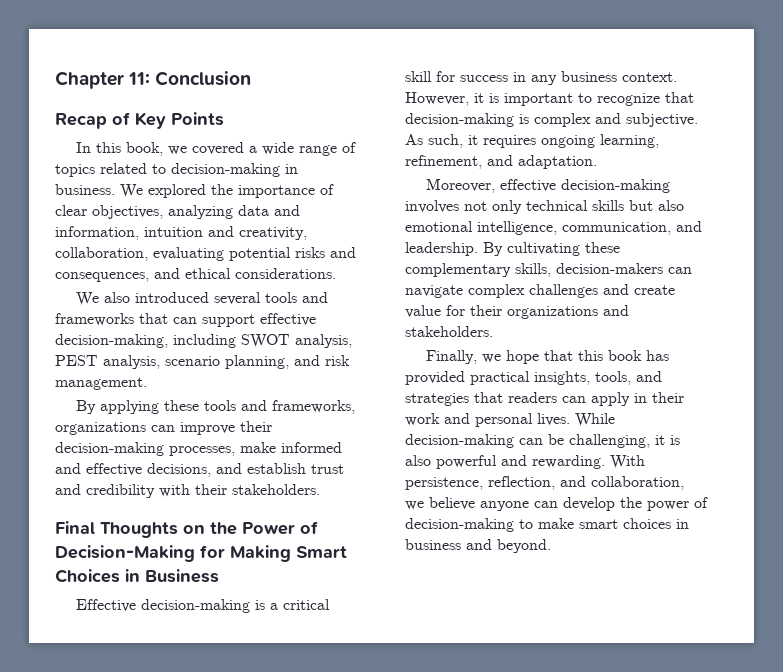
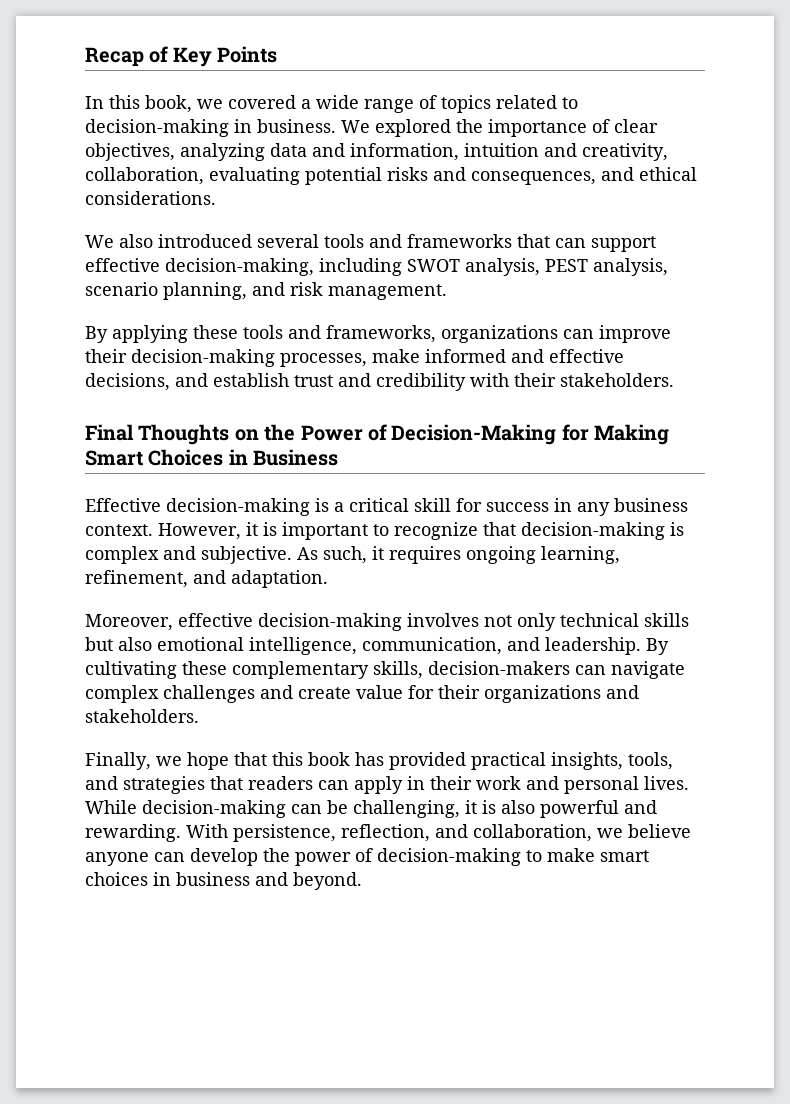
[55,71,252,89] Chapter 11: Conclusion // -> (85, 57) none

